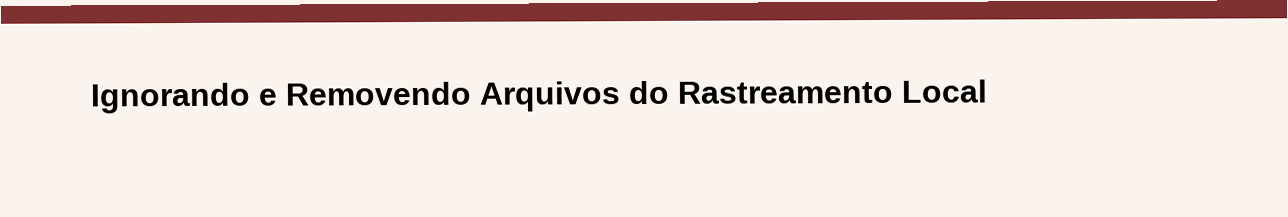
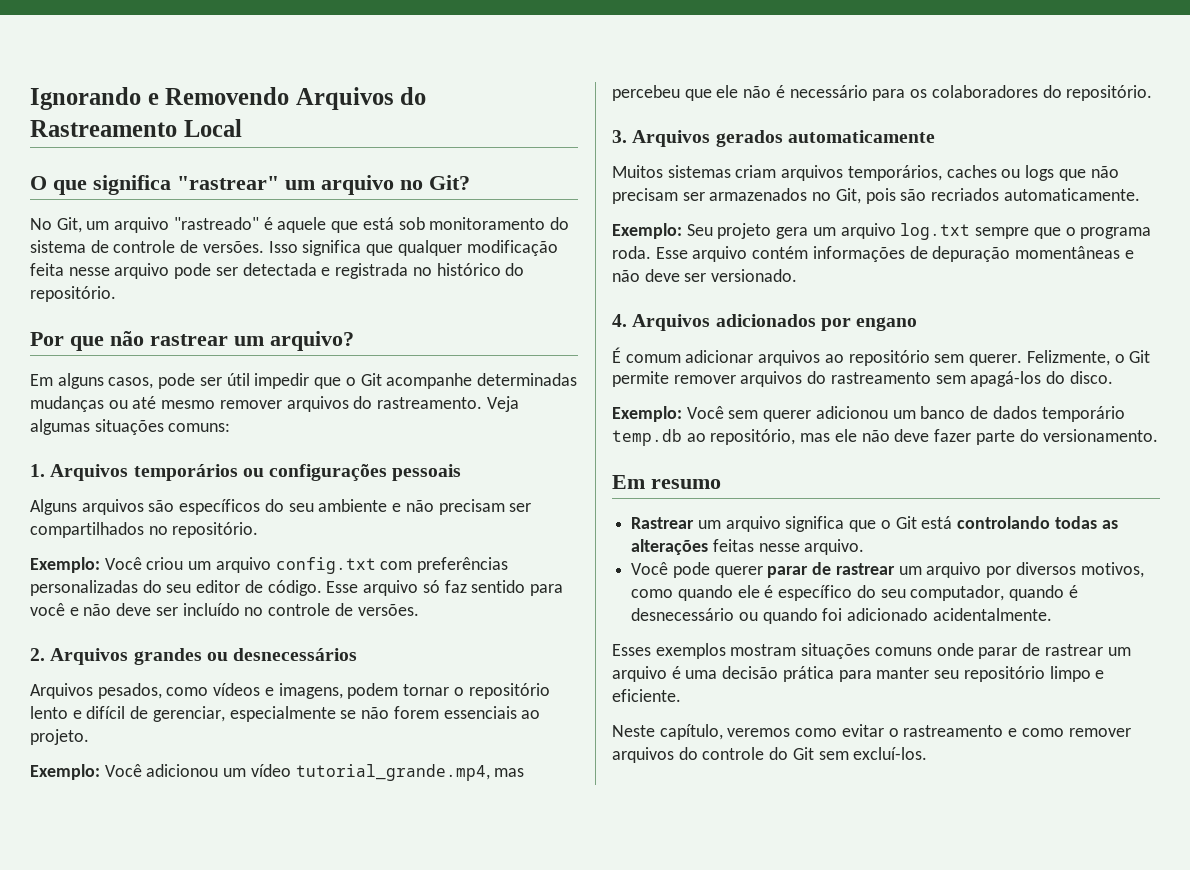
(987, 91) none -> [30,175,470,195] [30,217,569,233] [30,240,558,256] [30,263,525,279] [30,286,116,302] [30,331,354,351] [30,373,577,389] [30,396,519,412] [30,419,231,435] [30,464,462,481] [30,499,532,515] [30,522,259,538] [30,557,509,574] [30,580,563,596] [30,603,419,616] [30,648,358,665] [30,683,550,699] [30,706,541,722] [30,729,89,745] [30,764,525,781] [612,85,1153,101] [612,130,935,147] [612,165,1119,181] [612,188,1140,204] [612,223,1152,240] [612,246,1134,262] [612,269,798,282] [612,314,918,331] [612,347,1151,366] [612,371,1113,387] [612,406,1125,422] [612,429,1159,446] [612,475,721,489] [631,516,1118,532] [631,539,865,555] [631,562,1144,578] [631,585,1078,601] [631,608,1052,624] [612,643,1131,659] [612,666,1105,682] [612,689,681,702] [612,724,1131,740] [612,747,928,763] // O que significa "rastrear" um arquivo no Git? // No Git, um arquivo "rastreado" é aquele que está sob monitoramento do sistema de controle de versões. Isso significa que qualquer modificação feita nesse arquivo pode ser detectada e registrada no histórico do repositório. // Por que não rastrear um arquivo? // Em alguns casos, pode ser útil impedir que o Git acompanhe determinadas mudanças ou até mesmo remover arquivos do rastreamento. Veja algumas situações comuns: // 1. Arquivos temporários ou configurações pessoais // Alguns arquivos são específicos do seu ambiente e não precisam ser compartilhados no repositório. // Exemplo: Você criou um arquivo config.txt com preferências personalizadas do seu editor de código. Esse arquivo só faz sentido para você e não deve ser incluído no controle de versões. // 2. Arquivos grandes ou desnecessários // Arquivos pesados, como vídeos e imagens, podem tornar o repositório lento e difícil de gerenciar, especialmente se não forem essenciais ao projeto. // Exemplo: Você adicionou um vídeo tutorial_grande.mp4, mas percebeu que ele não é necessário para os colaboradores do repositório. // 3. Arquivos gerados automaticamente // Muitos sistemas criam arquivos temporários, caches ou logs que não precisam ser armazenados no Git, pois são recriados automaticamente. // Exemplo: Seu projeto gera um arquivo log.txt sempre que o programa roda. Esse arquivo contém informações de depuração momentâneas e não deve ser versionado. // 4. Arquivos adicionados por engano // É comum adicionar arquivos ao repositório sem querer. Felizmente, o Git permite remover arquivos do rastreamento sem apagá-los do disco. // Exemplo: Você sem querer adicionou um banco de dados temporário temp.db ao repositório, mas ele não deve fazer parte do versionamento. // Em resumo // Rastrear um arquivo significa que o Git está controlando todas as alterações feitas nesse arquivo. // Você pode querer parar de rastrear um arquivo por diversos motivos, como quando ele é específico do seu computador, quando é desnecessário ou quando foi adicionado acidentalmente. // Esses exemplos mostram situações comuns onde parar de rastrear um arquivo é uma decisão prática para manter seu repositório limpo e eficiente. // Neste capítulo, veremos como evitar o rastreamento e como remover arquivos do controle do Git sem excluí-los.

